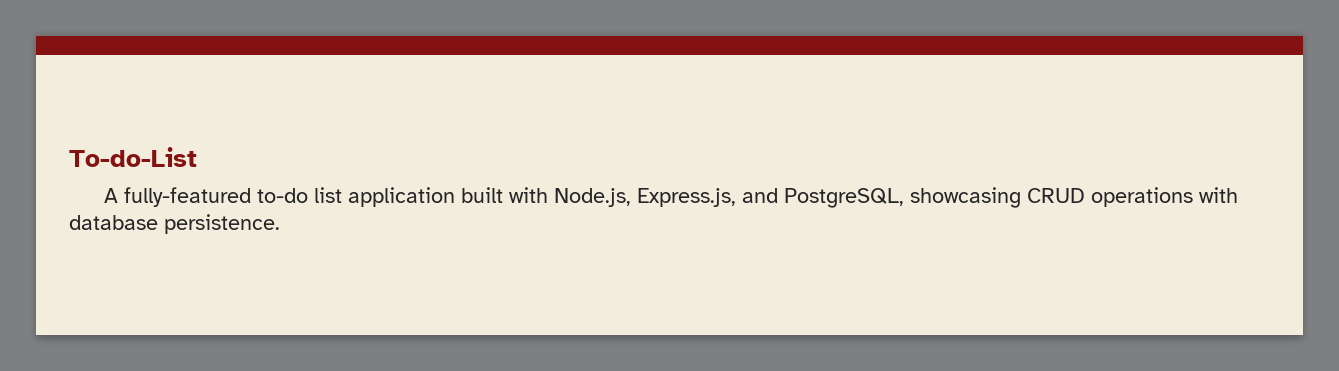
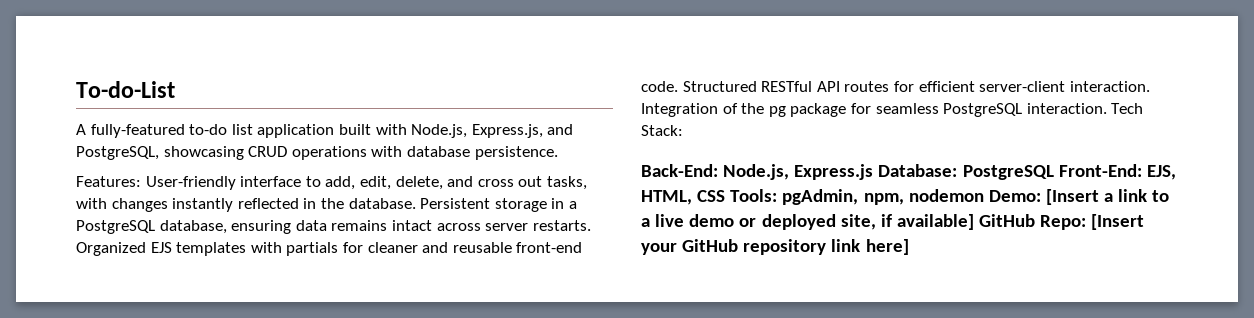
(280, 224) none -> [76,176,587,190] [76,198,577,212] [76,220,591,234] [76,242,583,256] [641,81,1150,92] [641,103,1144,117] [641,125,683,136] [641,164,1176,180] [641,189,1170,205] [641,214,1145,230] [641,239,909,255] // Features: User-friendly interface to add, edit, delete, and cross out tasks, with changes instantly reflected in the database. Persistent storage in a PostgreSQL database, ensuring data remains intact across server restarts. Organized EJS templates with partials for cleaner and reusable front-end code. Structured RESTful API routes for efficient server-client interaction. Integration of the pg package for seamless PostgreSQL interaction. Tech Stack: // Back-End: Node.js, Express.js Database: PostgreSQL Front-End: EJS, HTML, CSS Tools: pgAdmin, npm, nodemon Demo: [Insert a link to a live demo or deployed site, if available] GitHub Repo: [Insert your GitHub repository link here]

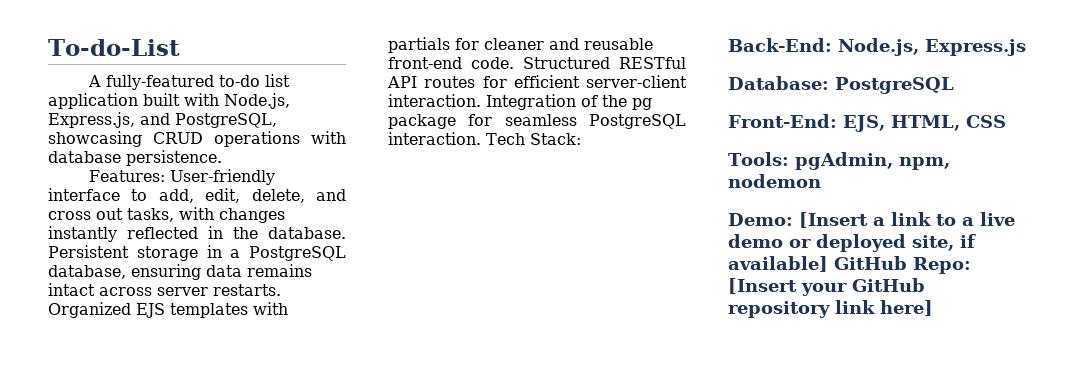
(874, 172) none -> (1026, 47) //
(1054, 172) none -> (954, 85) //
(726, 196) none -> (1006, 121) //
(984, 195) none -> (821, 181) //

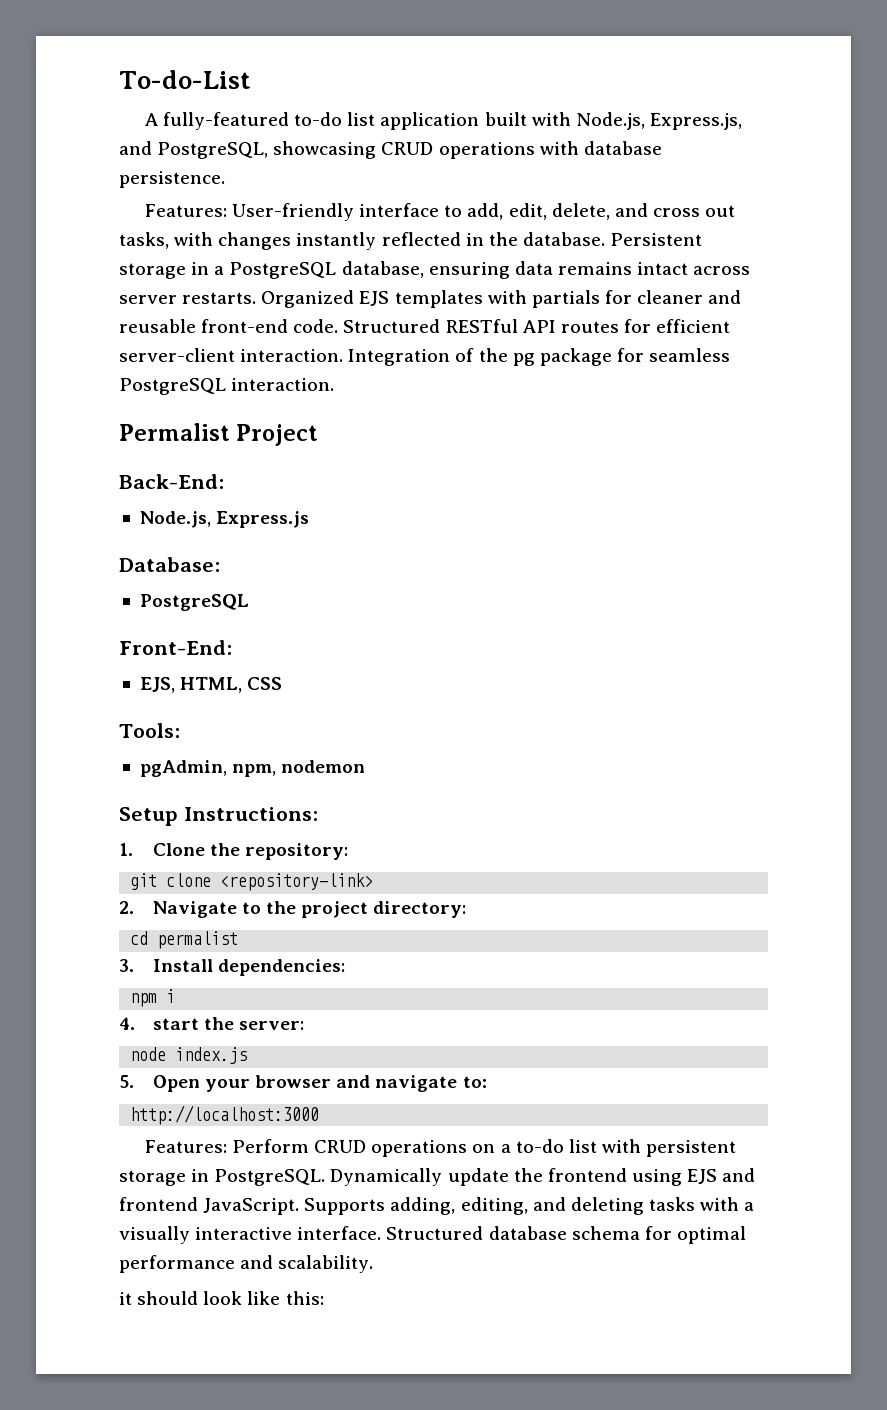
[486,133,581,145] Tech Stack: -> [119,423,319,446] // Permalist Project
(832, 45) none -> (224, 481) //
(829, 83) none -> (220, 564) //
(837, 121) none -> (232, 647) //
(789, 159) none -> (180, 730) //
[728,212,1015,228] [728,234,976,252] [728,256,971,274] [728,278,925,296] [728,300,933,318] Demo: [Insert a link to a live demo or deployed site, if available] GitHub Repo: [Insert your GitHub repository link here] -> [119,807,318,826] [119,843,349,860] [130,873,374,891] [119,901,467,918] [130,931,239,949] [119,959,346,976] [130,989,176,1007] [119,1017,305,1030] [130,1047,248,1064] [119,1075,487,1092] [130,1105,320,1125] [144,1139,737,1157] [119,1168,756,1186] [119,1197,755,1215] [119,1226,746,1244] [119,1255,374,1273] [119,1291,324,1305] Setup Instructions: // 1. Clone the repository: // git clone <repository-link> // 2. Navigate to the project directory: // cd permalist // 3. Install dependencies: // npm i // 4. start the server: // node index.js // 5. Open your browser and navigate to: // http://localhost:3000 // Features: Perform CRUD operations on a to-do list with persistent storage in PostgreSQL. Dynamically update the frontend using EJS and frontend JavaScript. Supports adding, editing, and deleting tasks with a visually interactive interface. Structured database schema for optimal performance and scalability. // it should look like this:

